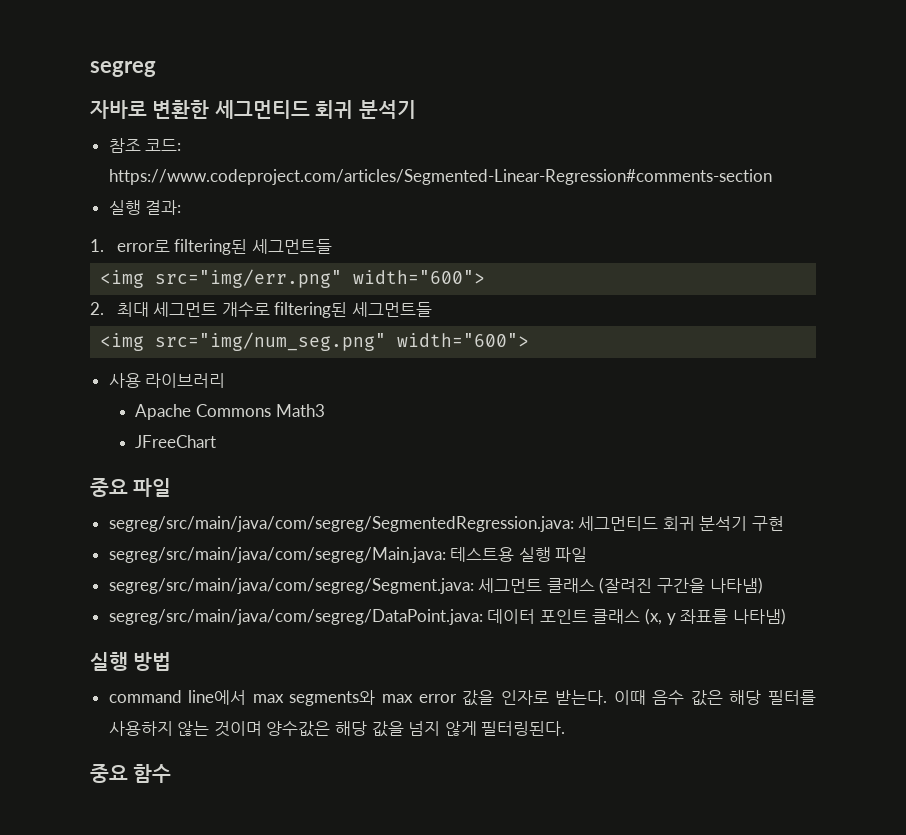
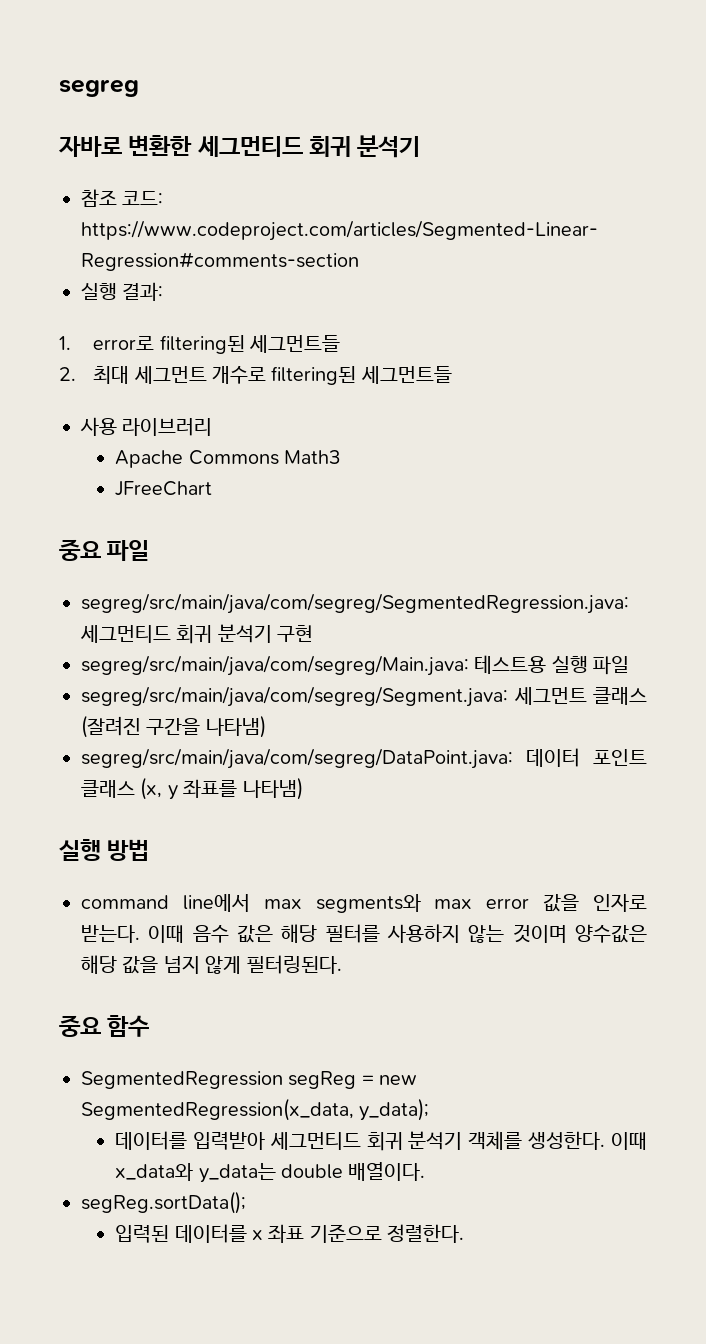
[100,269,486,288] // <img src="img/err.png" width="600"> -> (340, 344) none
[100,332,530,351] // <img src="img/num_seg.png" width="600"> -> (452, 375) none
(172, 773) none -> [81,1071,418,1089] [81,1098,430,1121] [115,1131,648,1151] [115,1162,426,1183] [81,1191,246,1214] [115,1224,465,1243] // SegmentedRegression segReg = new SegmentedRegression(x_data, y_data); // 데이터를 입력받아 세그먼티드 회귀 분석기 객체를 생성한다. 이때 x_data와 y_data는 double 배열이다. // segReg.sortData(); // 입력된 데이터를 x 좌표 기준으로 정렬한다.

